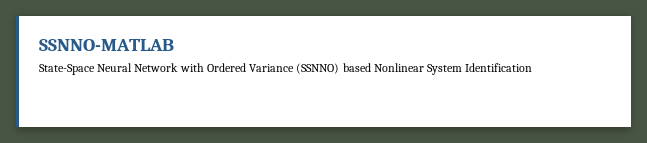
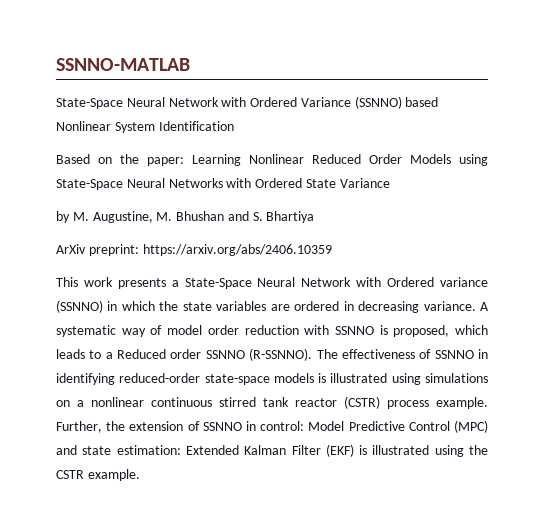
(533, 67) none -> [56,154,488,166] [56,178,390,190] [56,211,315,223] [56,244,332,256] [56,277,489,289] [56,300,489,313] [56,325,488,337] [56,348,489,361] [56,373,488,385] [56,396,488,409] [56,420,488,433] [56,444,489,457] [56,469,140,481] // Based on the paper: Learning Nonlinear Reduced Order Models using State-Space Neural Networks with Ordered State Variance // by M. Augustine, M. Bhushan and S. Bhartiya // ArXiv preprint: https://arxiv.org/abs/2406.10359 // This work presents a State-Space Neural Network with Ordered variance (SSNNO) in which the state variables are ordered in decreasing variance. A systematic way of model order reduction with SSNNO is proposed, which leads to a Reduced order SSNNO (R-SSNNO). The effectiveness of SSNNO in identifying reduced-order state-space models is illustrated using simulations on a nonlinear continuous stirred tank reactor (CSTR) process example. Further, the extension of SSNNO in control: Model Predictive Control (MPC) and state estimation: Extended Kalman Filter (EKF) is illustrated using the CSTR example.

